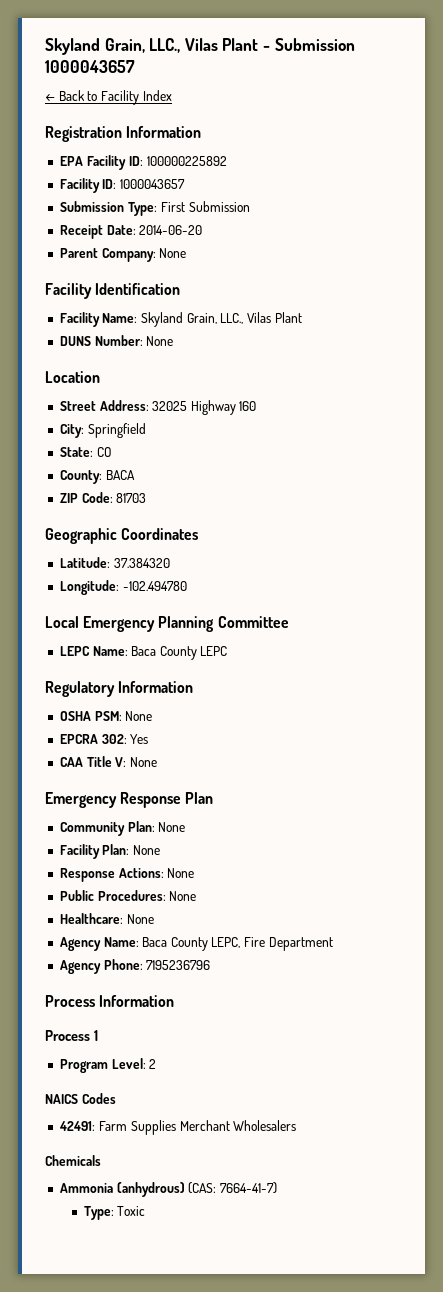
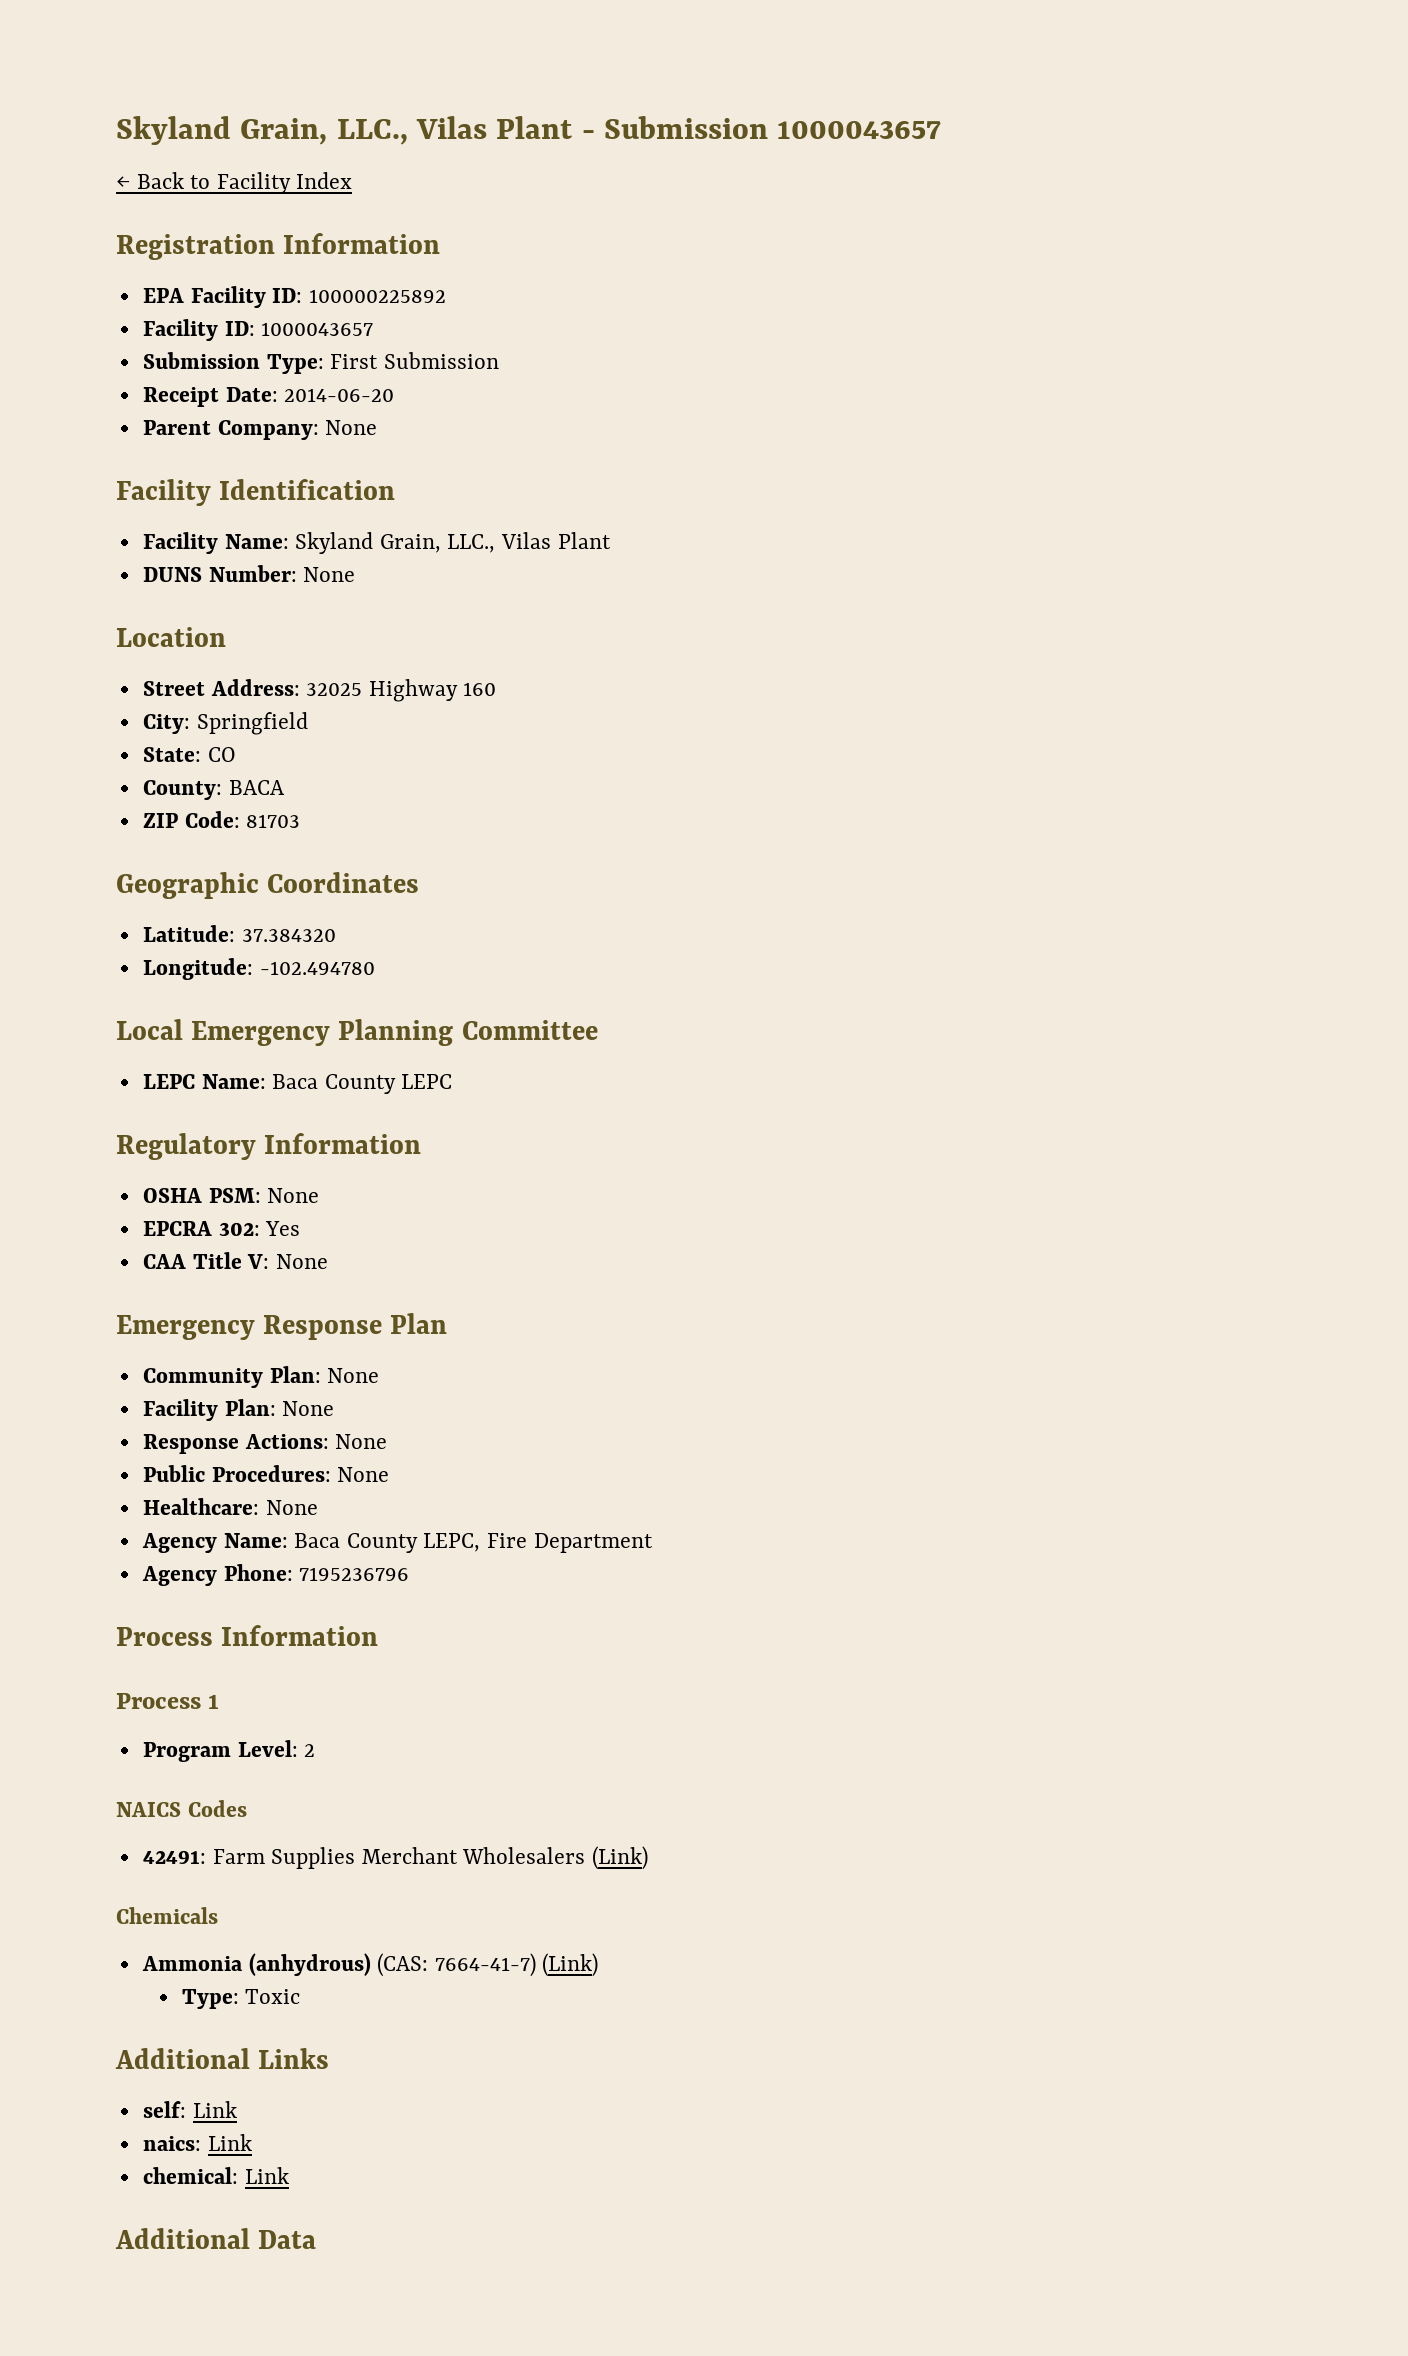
(297, 1125) none -> [592,1846,649,1870] (Link)
(277, 1188) none -> [542,1953,599,1977] (Link)
(146, 1211) none -> [115,2048,330,2069] [142,2101,237,2118] [142,2134,252,2151] [142,2167,289,2184] [115,2228,317,2249] // Additional Links // self: Link // naics: Link // chemical: Link // Additional Data

